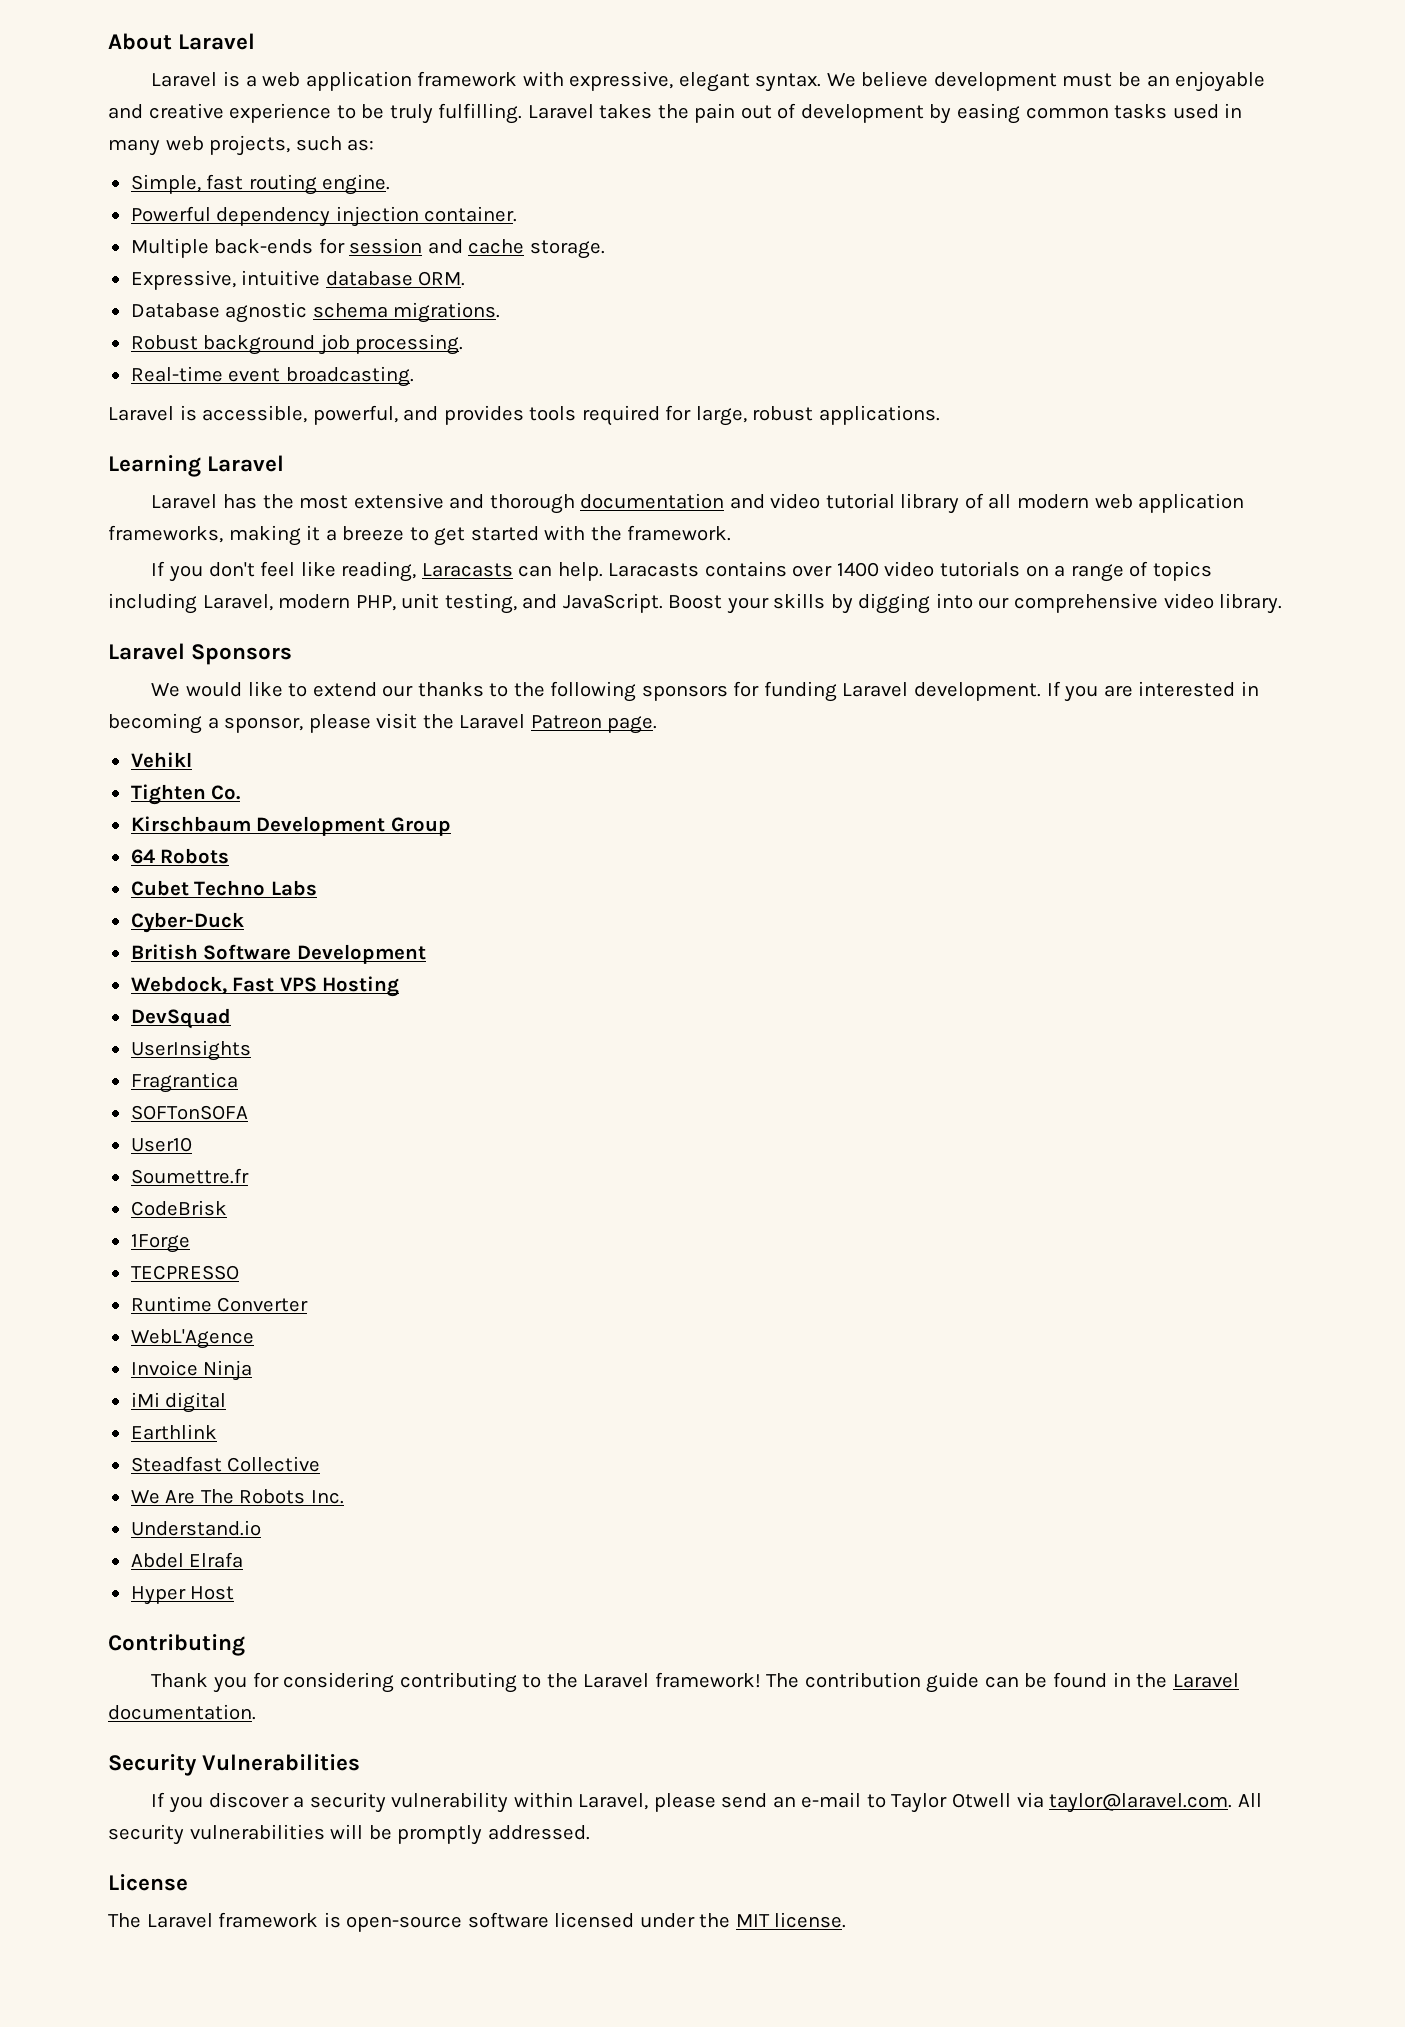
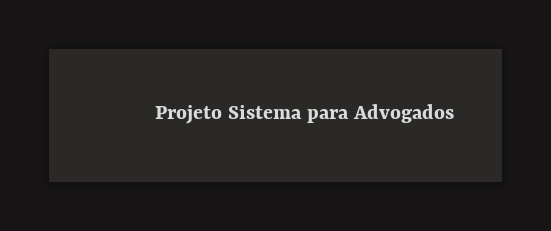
[108,33,256,50] [151,71,1266,92] [108,103,1243,124] [108,135,375,156] [130,174,391,195] [130,206,518,227] [130,238,605,259] [130,270,466,290] [130,302,501,323] [130,334,464,355] [130,366,414,387] [108,405,940,426] [108,455,285,477] [151,493,1245,514] [108,525,732,546] [151,561,1212,582] [108,593,1283,614] [108,643,293,665] [151,681,1259,702] [108,713,658,734] [130,752,192,768] [130,784,241,805] [130,816,451,836] [130,848,230,864] [130,880,317,896] [130,912,244,933] [130,944,426,964] [130,976,400,997] [130,1008,231,1029] [130,1040,251,1061] [130,1072,238,1093] [130,1105,248,1120] [130,1137,192,1152] [130,1168,249,1184] [130,1200,227,1216] [130,1234,190,1253] [130,1265,239,1280] [130,1296,309,1312] [130,1329,254,1349] [130,1360,253,1381] [130,1392,227,1413] [130,1424,217,1440] [130,1456,321,1472] [130,1489,344,1504] [130,1520,261,1536] [130,1552,244,1568] [130,1586,235,1605] [108,1634,245,1656] [151,1672,1239,1693] [108,1704,256,1720] [108,1754,361,1776] [151,1792,1262,1813] [108,1824,590,1845] [108,1874,188,1891] [108,1912,847,1932] About Laravel // Laravel is a web application framework with expressive, elegant syntax. We believe development must be an enjoyable and creative experience to be truly fulfilling. Laravel takes the pain out of development by easing common tasks used in many web projects, such as: // Simple, fast routing engine. // Powerful dependency injection container. // Multiple back-ends for session and cache storage. // Expressive, intuitive database ORM. // Database agnostic schema migrations. // Robust background job processing. // Real-time event broadcasting. // Laravel is accessible, powerful, and provides tools required for large, robust applications. // Learning Laravel // Laravel has the most extensive and thorough documentation and video tutorial library of all modern web application frameworks, making it a breeze to get started with the framework. // If you don't feel like reading, Laracasts can help. Laracasts contains over 1400 video tutorials on a range of topics including Laravel, modern PHP, unit testing, and JavaScript. Boost your skills by digging into our comprehensive video library. // Laravel Sponsors // We would like to extend our thanks to the following sponsors for funding Laravel development. If you are interested in becoming a sponsor, please visit the Laravel Patreon page. // Vehikl // Tighten Co. // Kirschbaum Development Group // 64 Robots // Cubet Techno Labs // Cyber-Duck // British Software Development // Webdock, Fast VPS Hosting // DevSquad // UserInsights // Fragrantica // SOFTonSOFA // User10 // Soumettre.fr // CodeBrisk // 1Forge // TECPRESSO // Runtime Converter // WebL'Agence // Invoice Ninja // iMi digital // Earthlink // Steadfast Collective // We Are The Robots Inc. // Understand.io // Abdel Elrafa // Hyper Host // Contributing // Thank you for considering contributing to the Laravel framework! The contribution guide can be found in the Laravel documentation. // Security Vulnerabilities // If you discover a security vulnerability within Laravel, please send an e-mail to Taylor Otwell via taylor@laravel.com. All security vulnerabilities will be promptly addressed. // License // The Laravel framework is open-source software licensed under the MIT license. -> [155,104,455,124] Projeto Sistema para Advogados

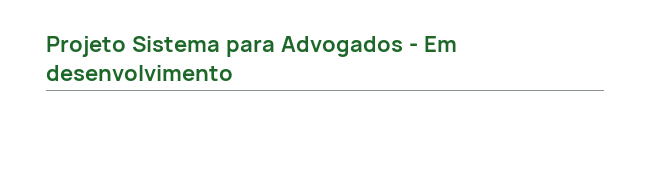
(455, 113) none -> [408,36,457,52] [46,65,233,81] - Em desenvolvimento

